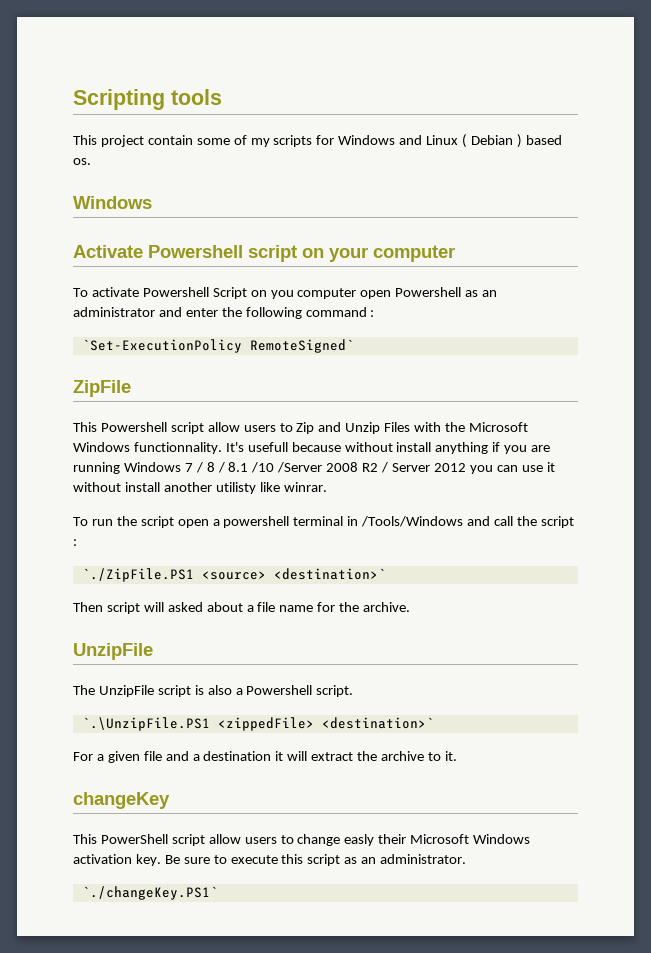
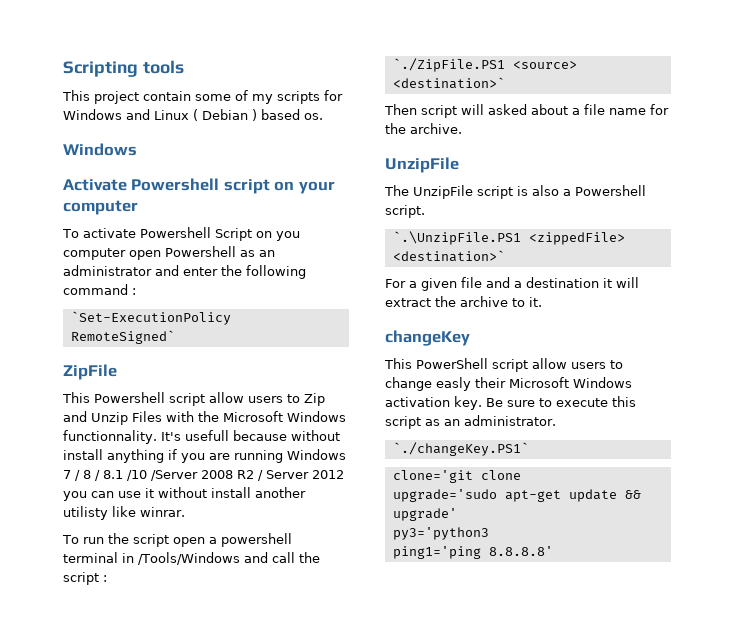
(218, 893) none -> [392,470,521,483] [392,489,641,502] [392,508,457,521] [392,527,489,540] [392,546,553,559] // clone='git clone // upgrade='sudo apt-get update && upgrade' // py3='python3 // ping1='ping 8.8.8.8'

